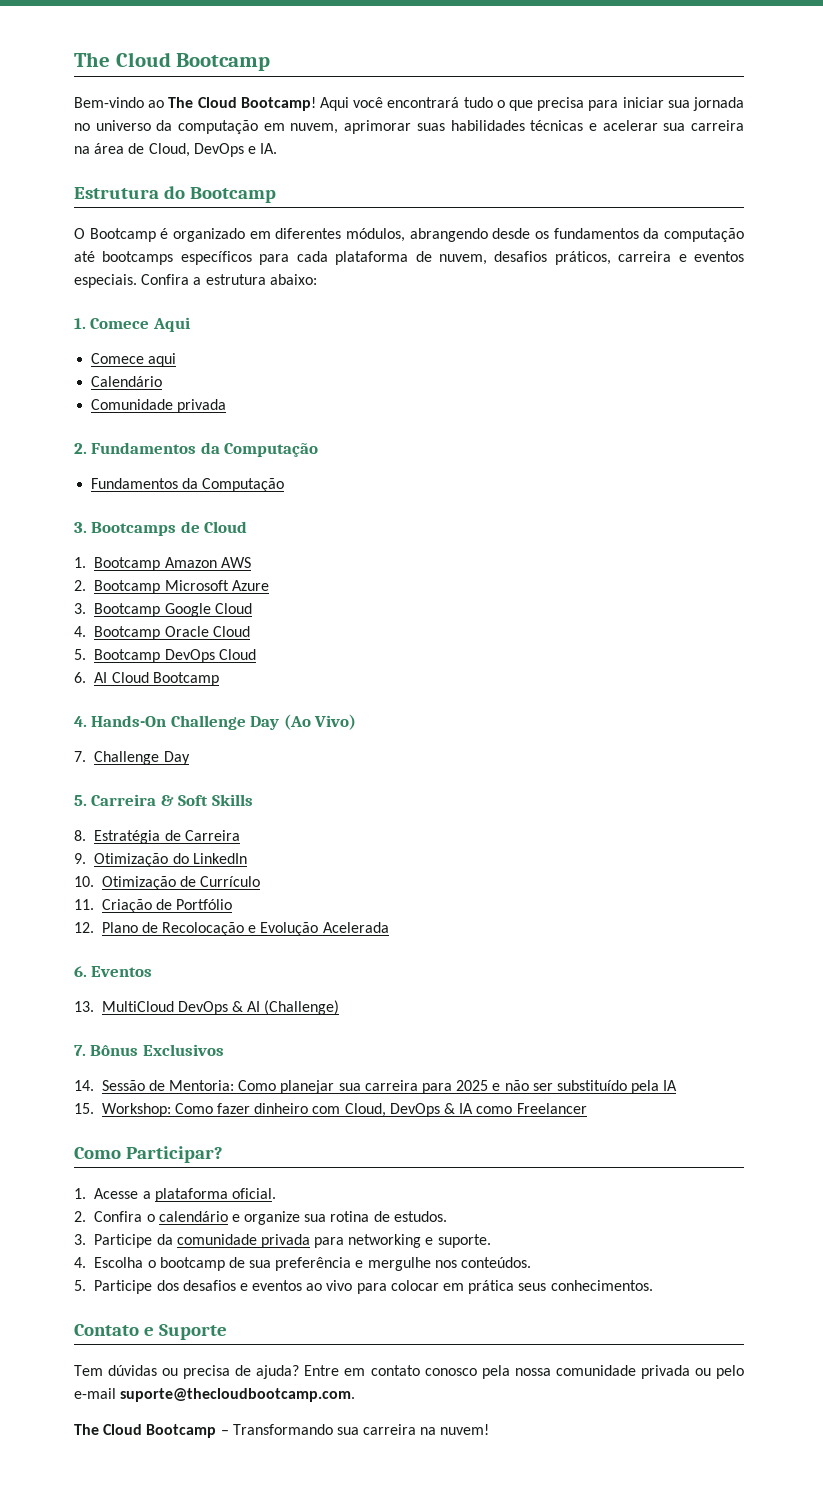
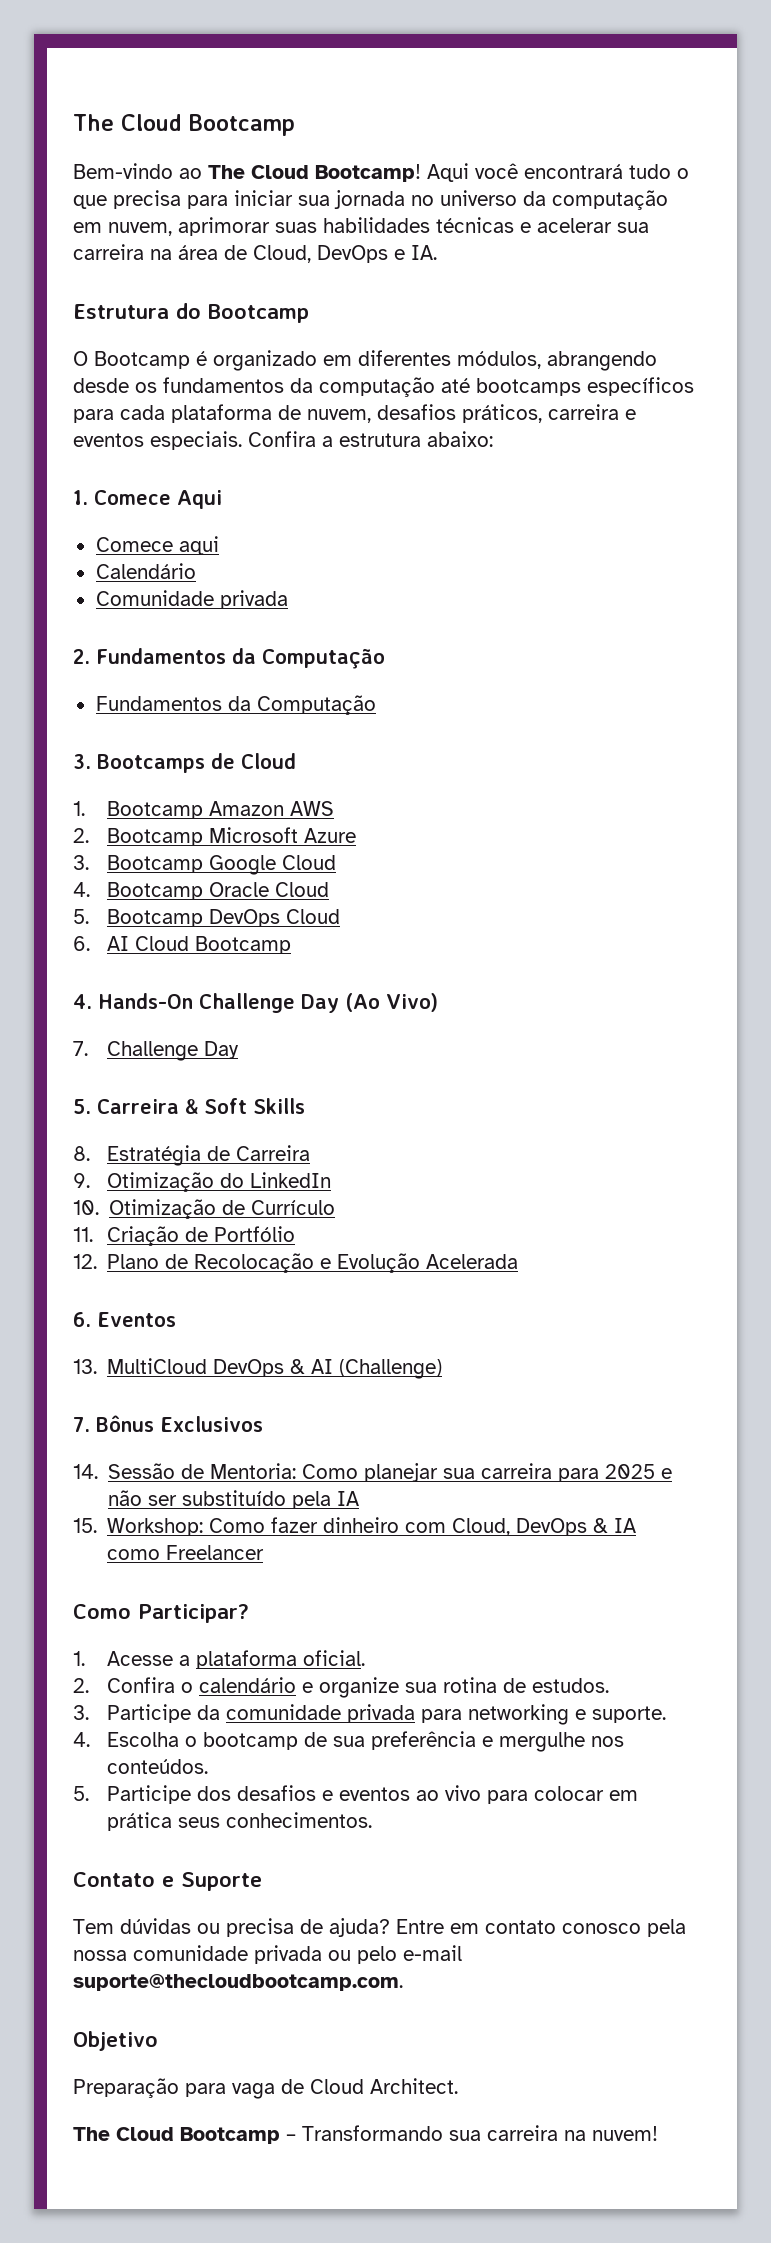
(356, 1395) none -> [73,2031,158,2051] [73,2078,458,2099] // Objetivo // Preparação para vaga de Cloud Architect.

